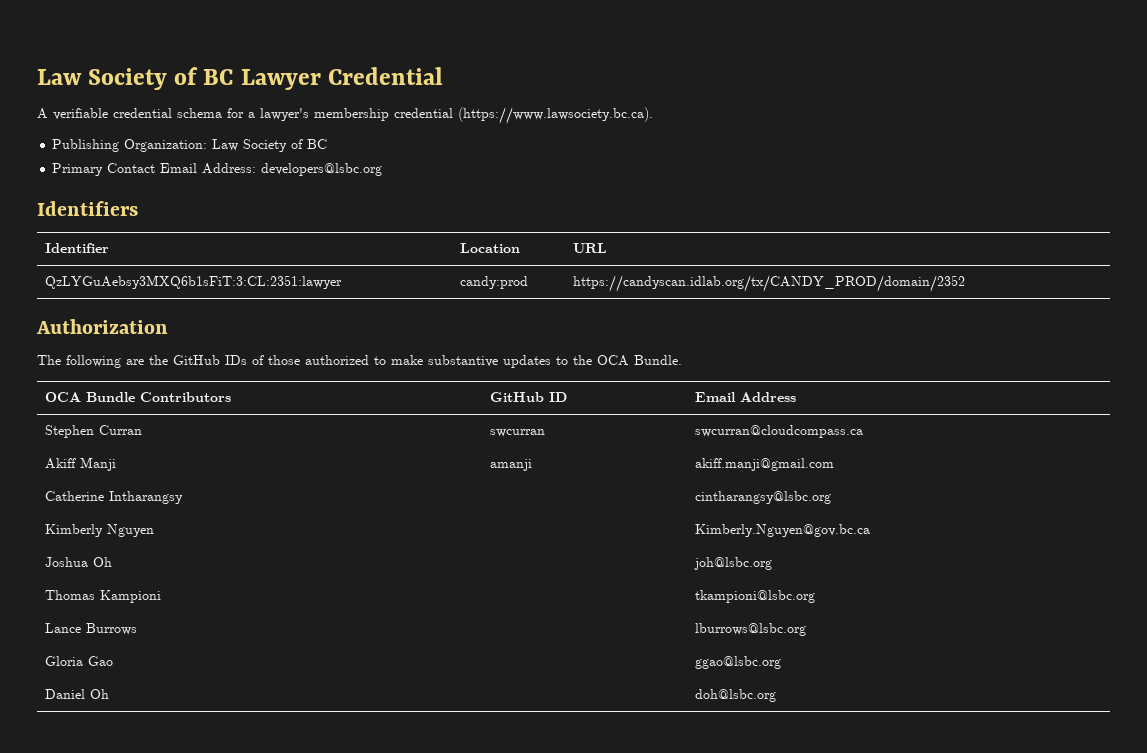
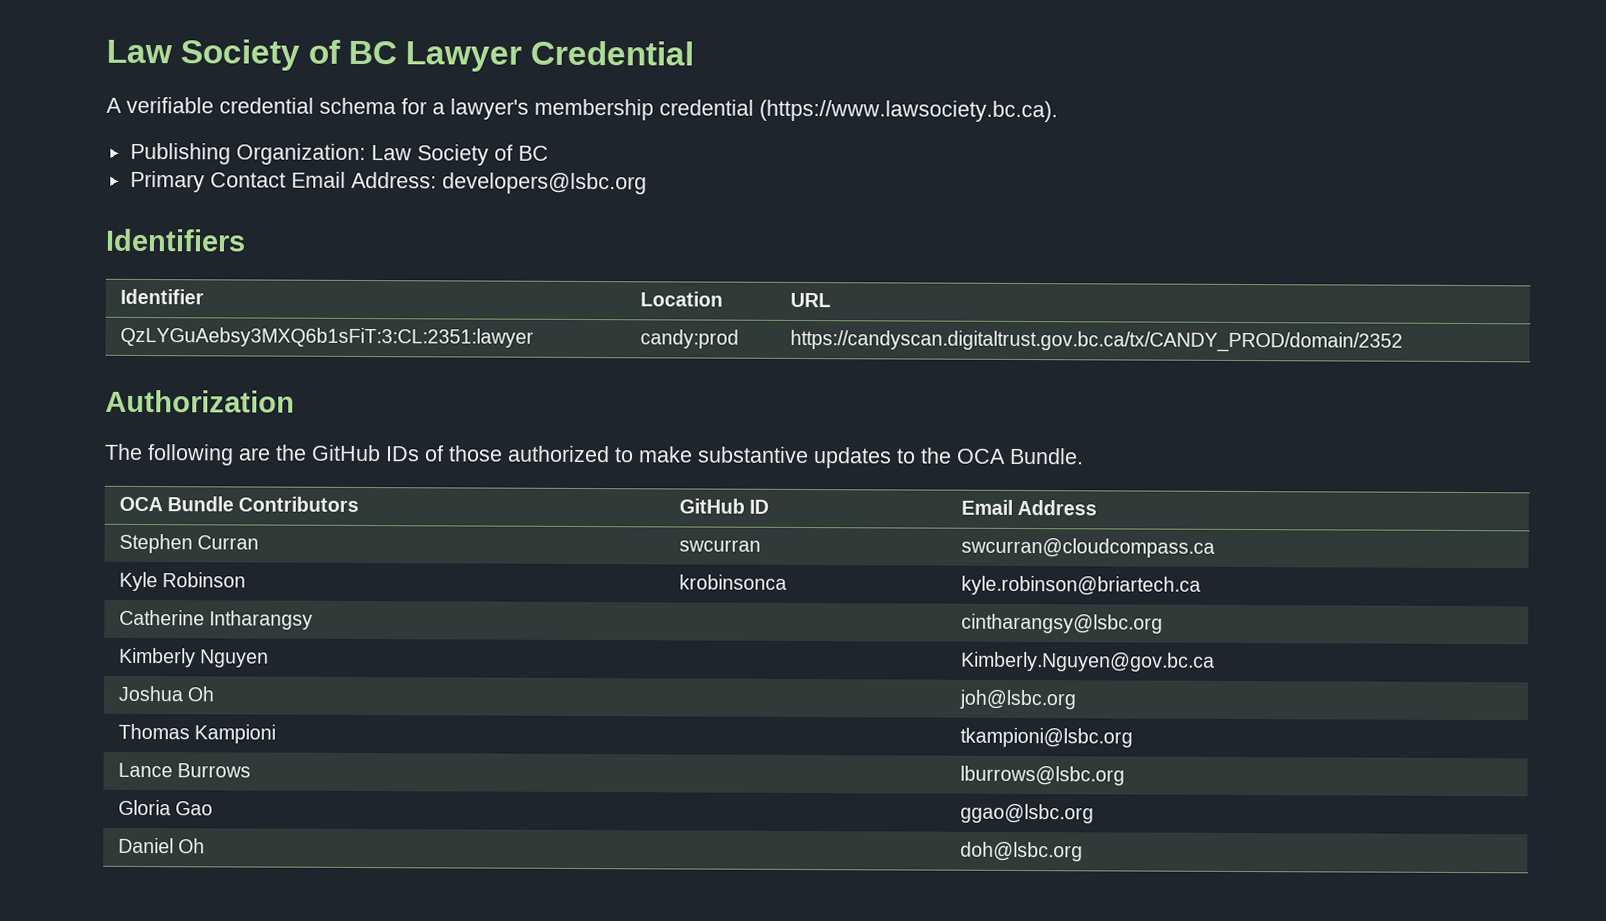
[572,275,965,292] https://candyscan.idlab.org/tx/CANDY_PROD/domain/2352 -> [789,329,1403,353] https://candyscan.digitaltrust.gov.bc.ca/tx/CANDY_PROD/domain/2352
[44,457,116,471] [489,459,532,471] [694,458,834,471] Akiff Manji | amanji | akiff.manji@gmail.com -> [118,571,246,592] [678,574,787,590] [960,575,1201,596] Kyle Robinson | krobinsonca | kyle.robinson@briartech.ca

